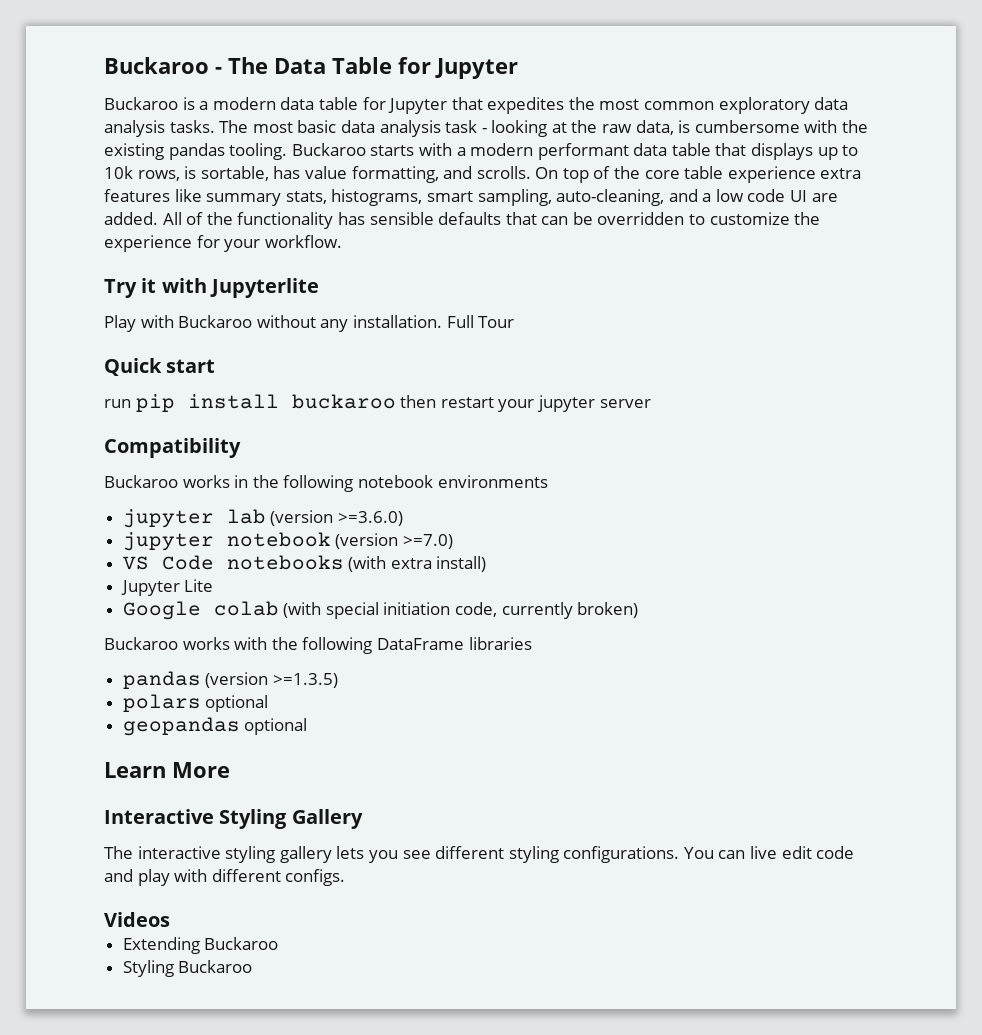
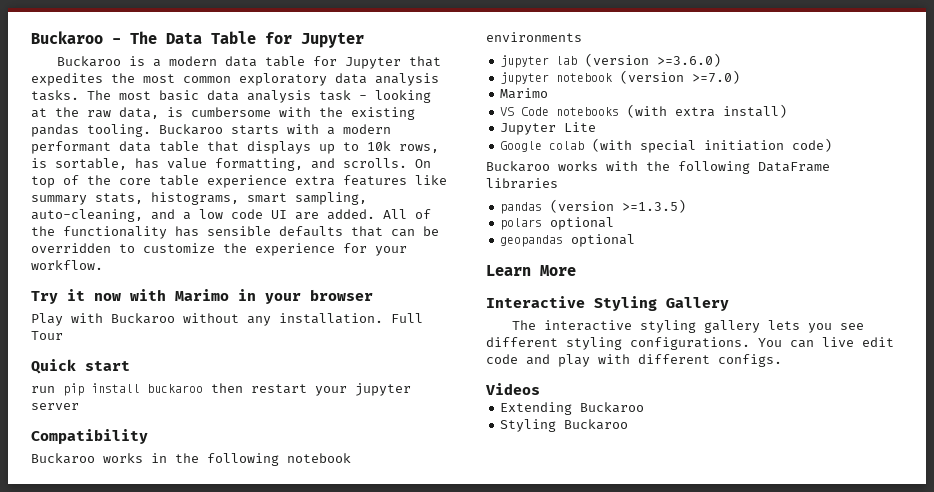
[161,278,320,298] with Jupyterlite -> [94,289,373,304] now with Marimo in your browser
(453, 541) none -> [500,88,549,99] // Marimo
[455,602,639,619] code, currently broken) -> [792,138,833,152] code)

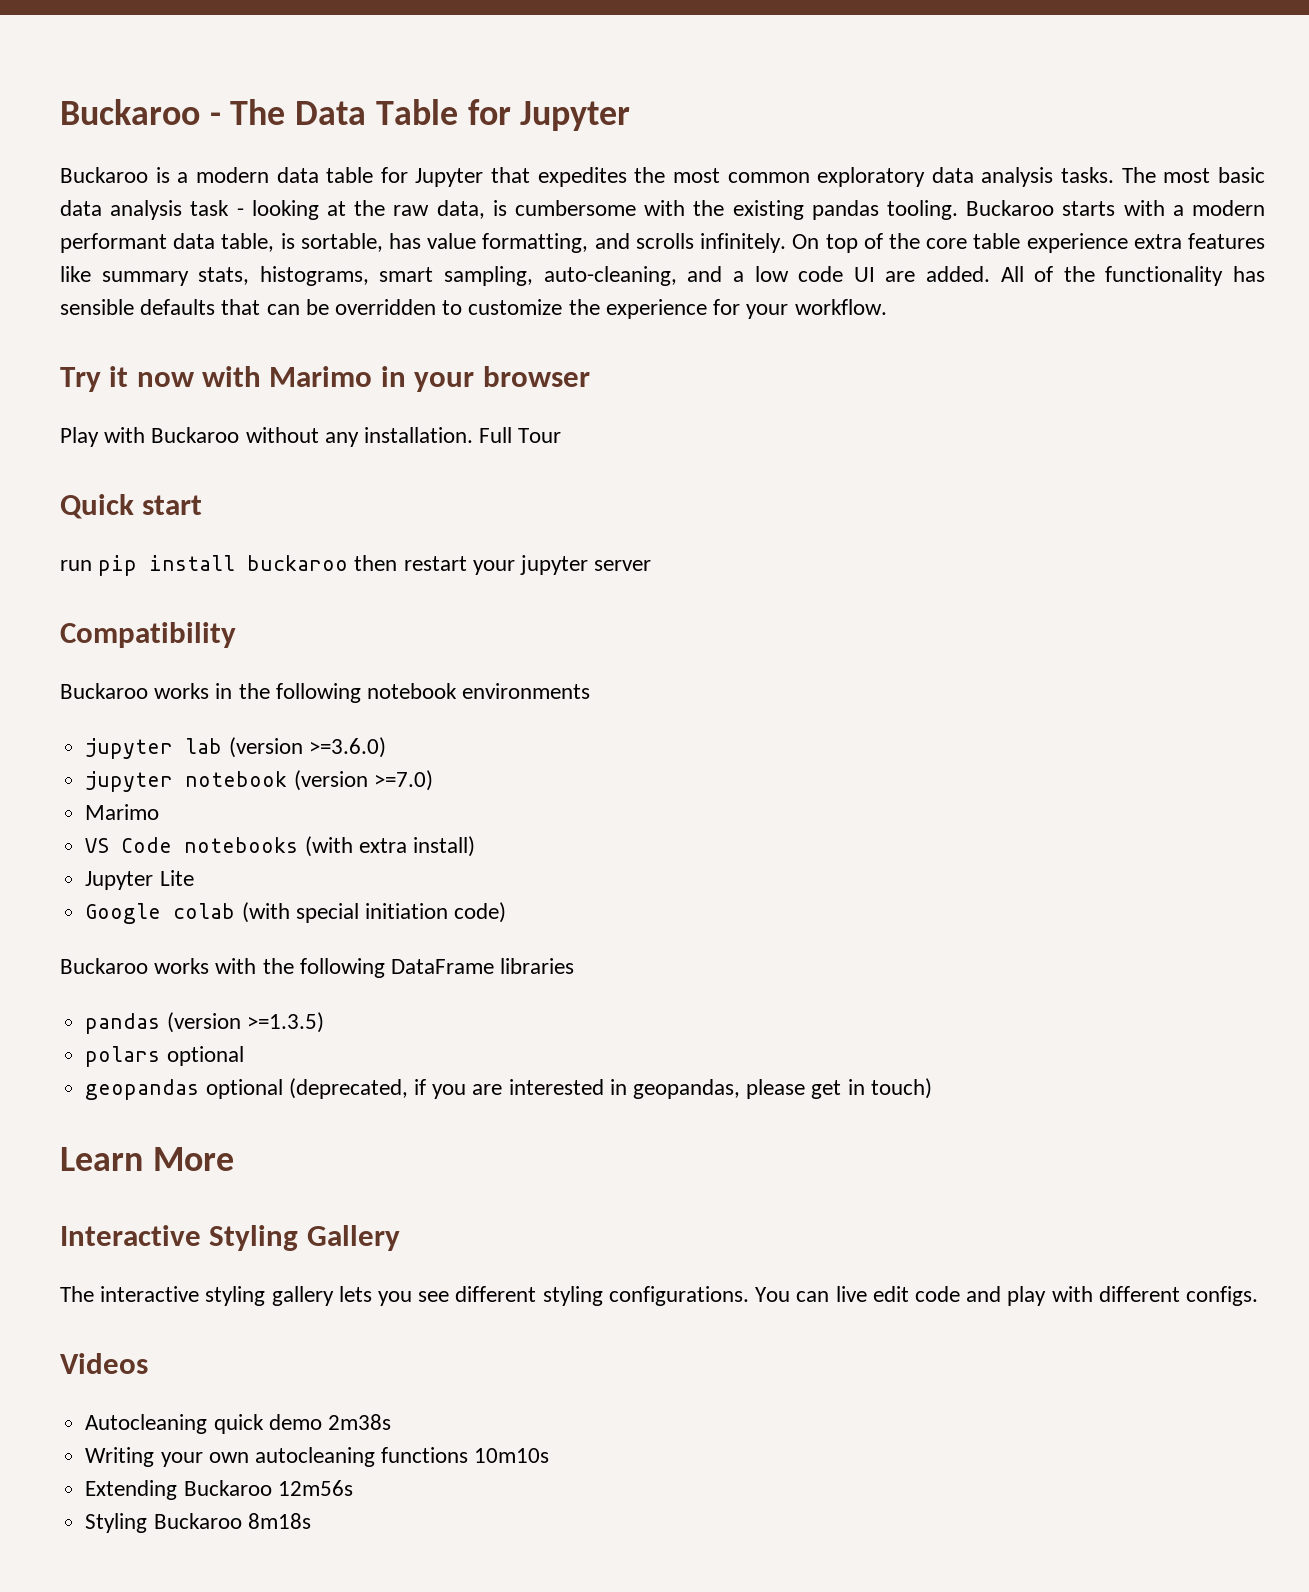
[159,141,439,154] table that displays up to 10k rows, -> [221,233,275,252] table,
[343,158,407,168] scrolls. -> [635,233,787,253] scrolls infinitely.
(636, 240) none -> [288,1078,932,1099] (deprecated, if you are interested in geopandas, please get in touch)
(540, 389) none -> [85,1414,391,1434] [85,1447,550,1467] // Autocleaning quick demo 2m38s // Writing your own autocleaning functions 10m10s
(645, 407) none -> [277,1480,353,1496] 12m56s
(629, 424) none -> [247,1513,311,1529] 8m18s

